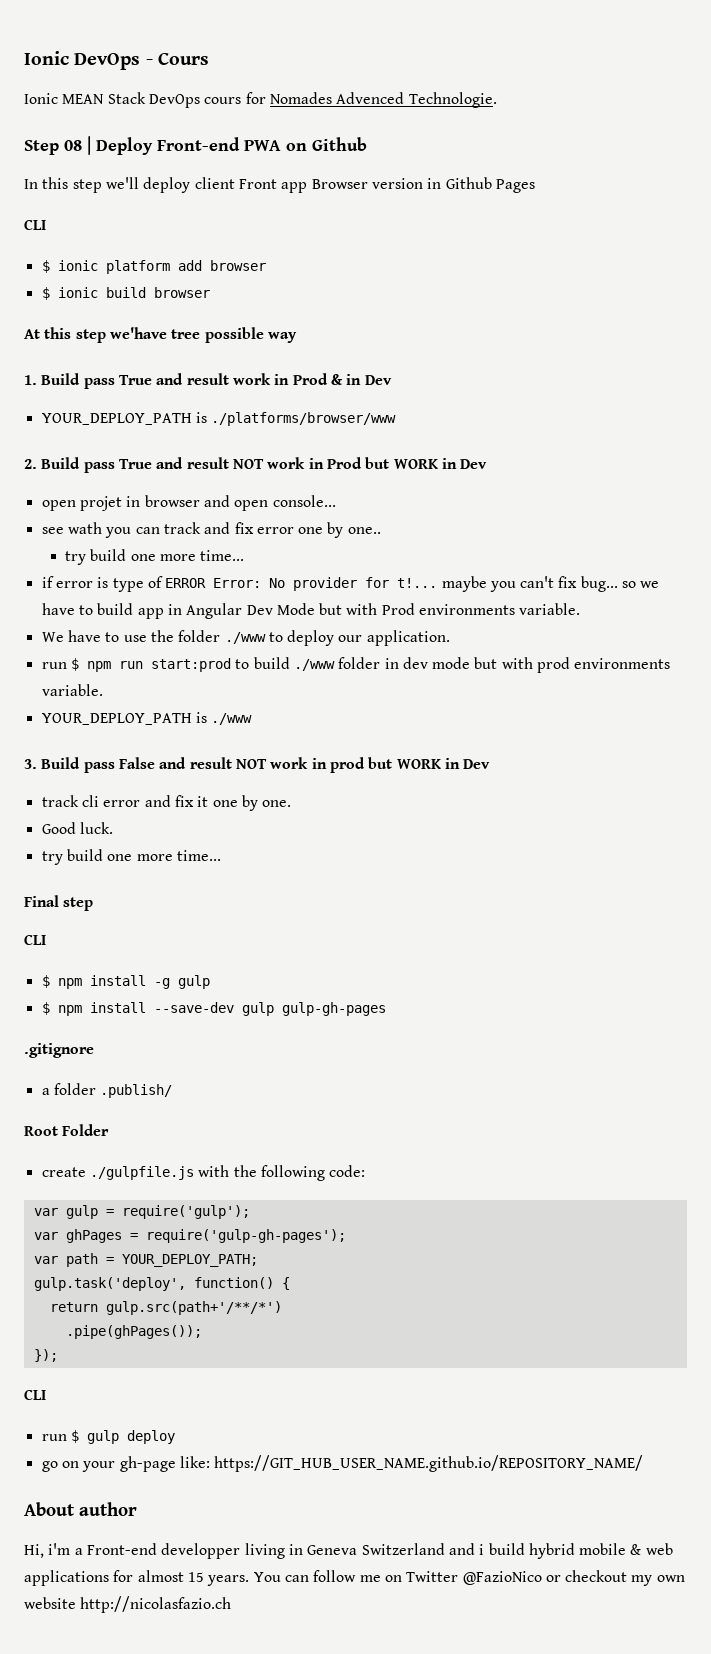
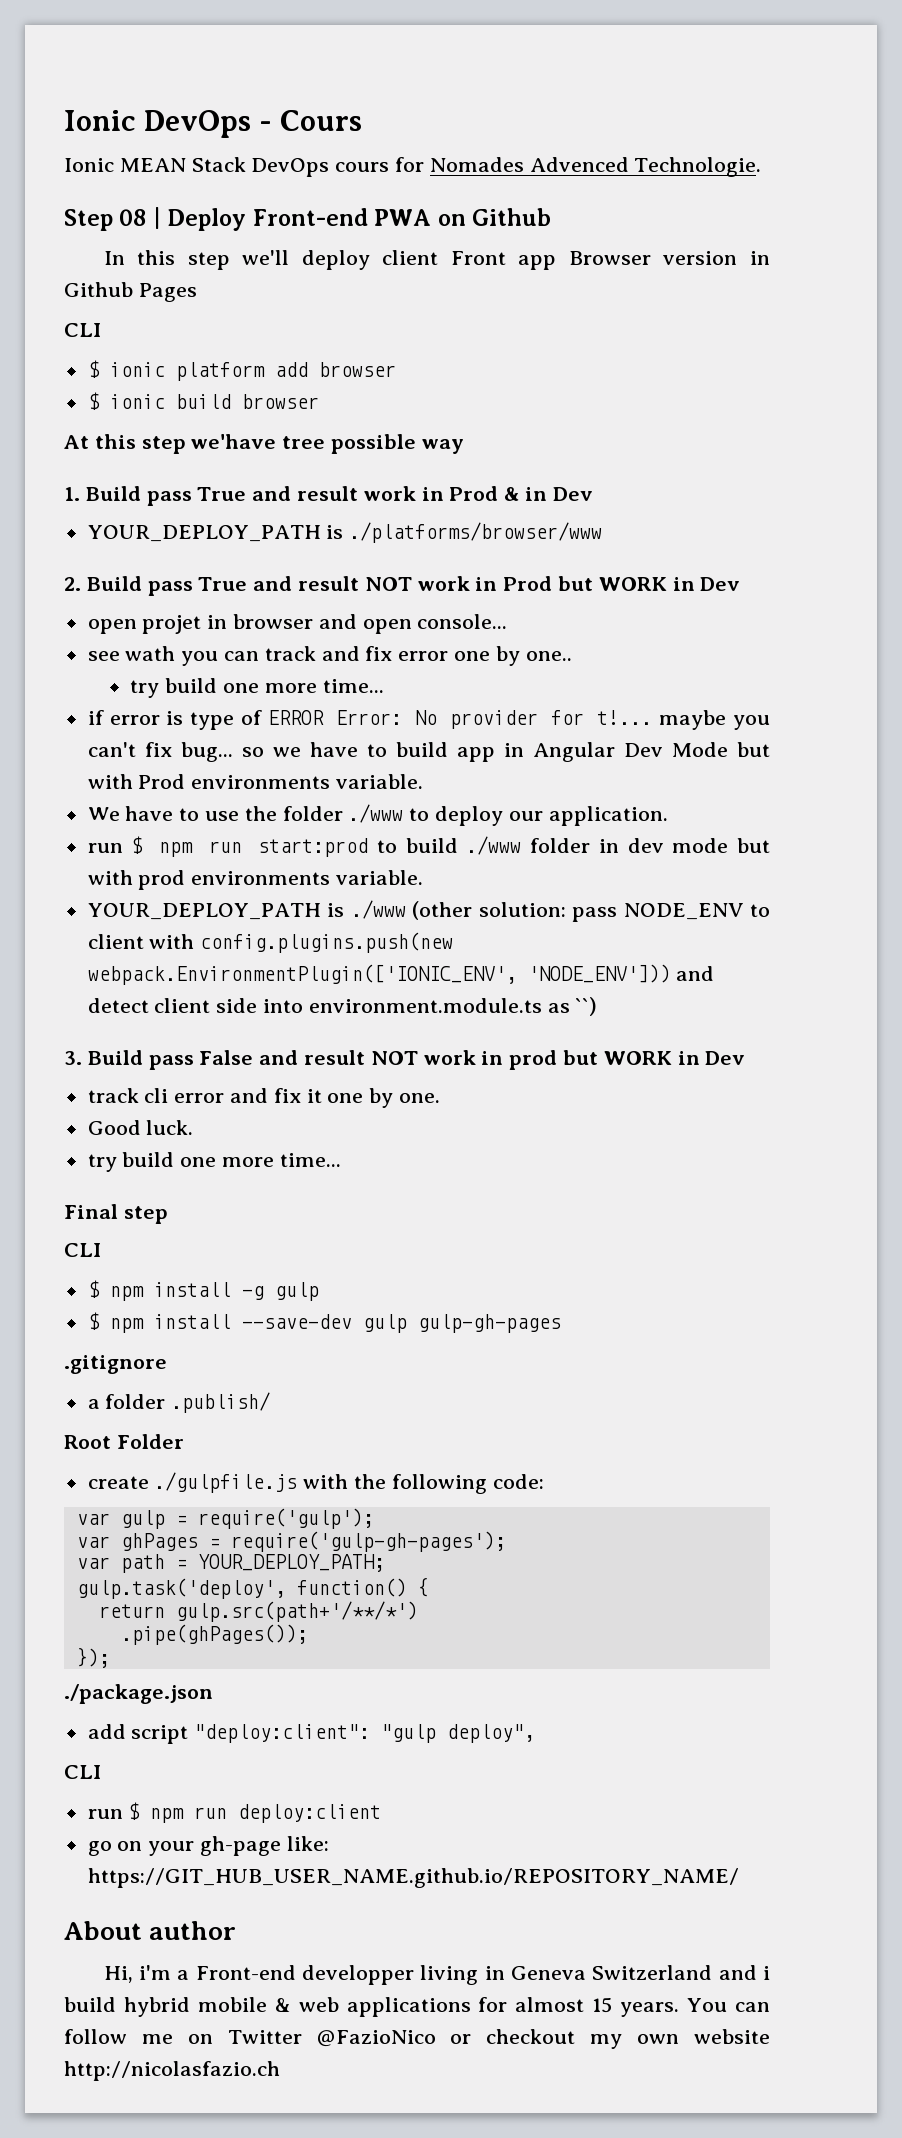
(253, 719) none -> [412,901,771,922] [87,932,454,953] [87,964,715,985] [87,997,598,1016] (other solution: pass NODE_ENV to client with config.plugins.push(new webpack.EnvironmentPlugin(['IONIC_ENV', 'NODE_ENV'])) and detect client side into environment.module.ts as ``)
(58, 1355) none -> [64,1684,213,1704] [87,1724,536,1744] // ./package.json // add script "deploy:client": "gulp deploy",
[86,1430,175,1444] gulp deploy -> [150,1804,382,1823] npm run deploy:client

